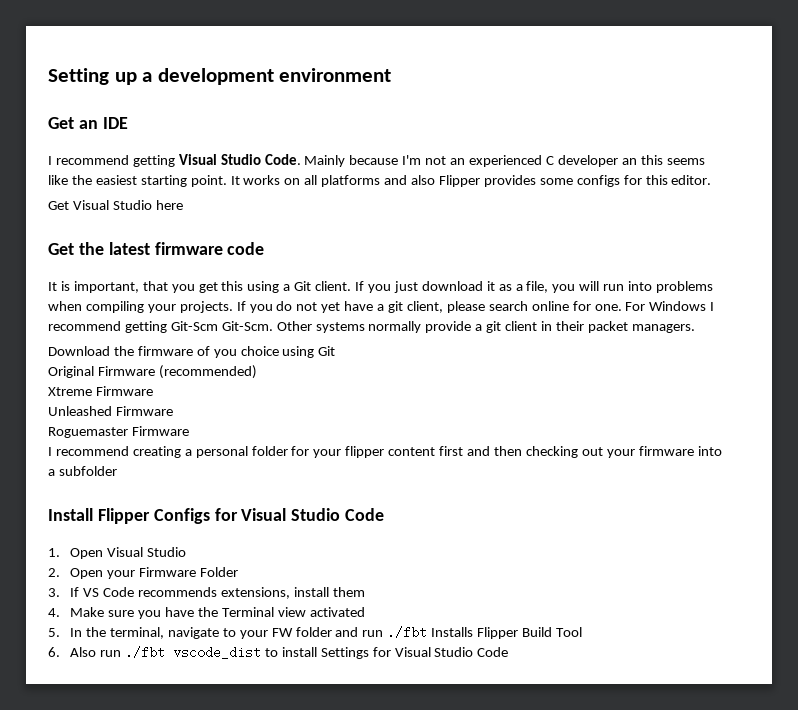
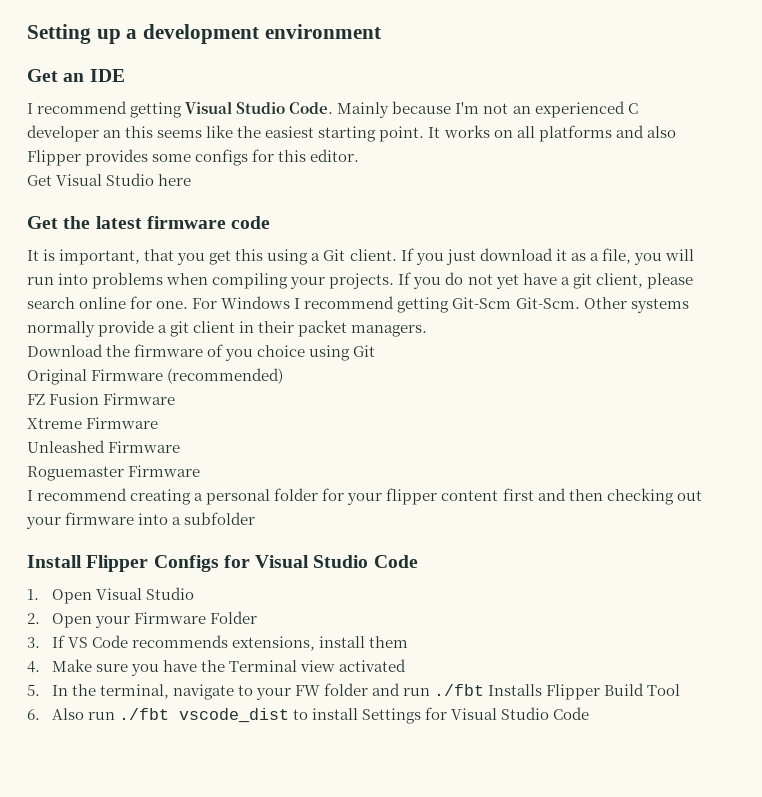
(257, 372) none -> [27,393,176,405] // FZ Fusion Firmware

